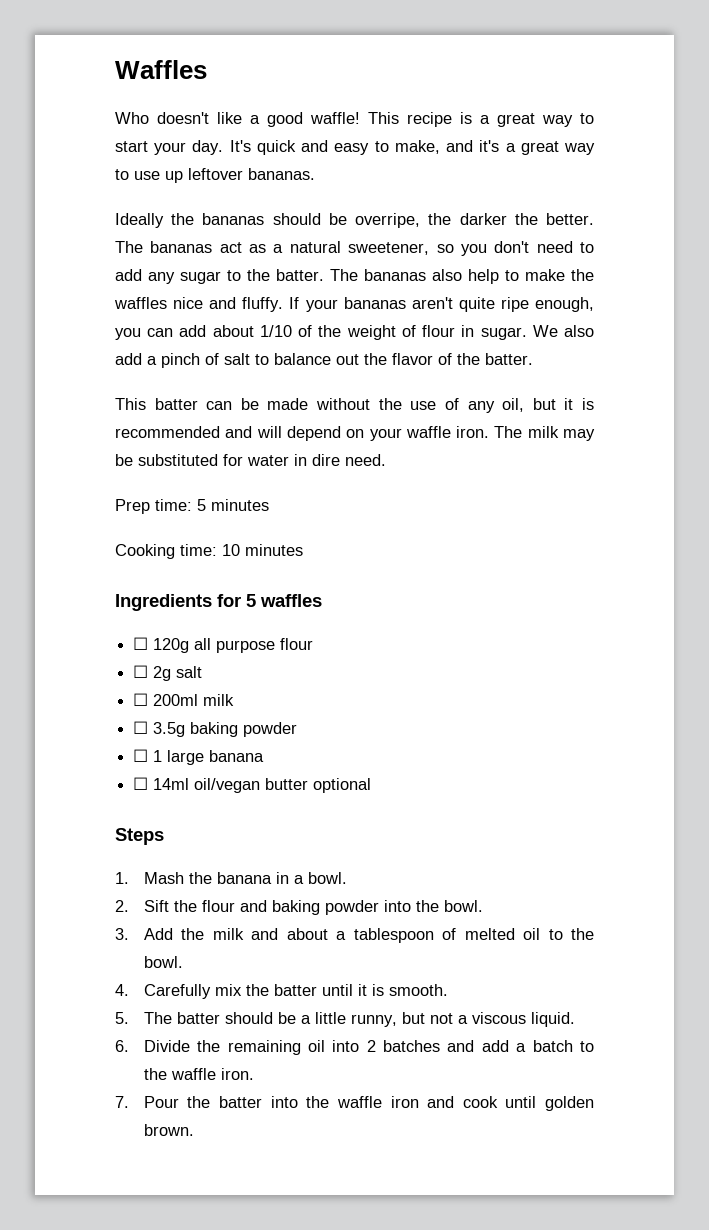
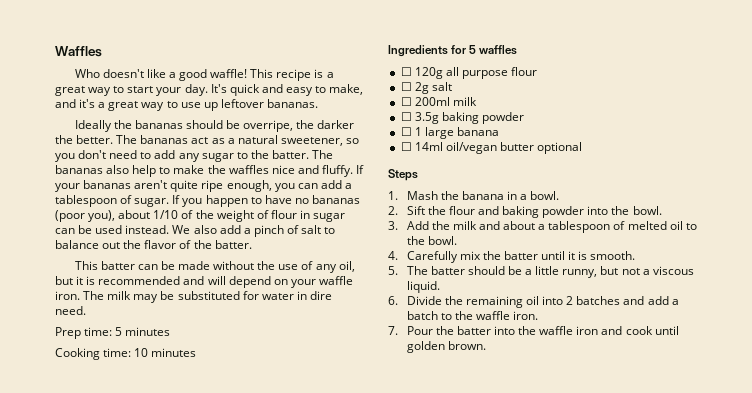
(207, 331) none -> [344,183,352,189] [55,195,360,207] [55,210,116,222] a tablespoon of sugar. If you happen to have no bananas (poor you),
[480,327,527,340] sugar. -> [313,213,346,222] [55,225,170,234] sugar can be used instead.

